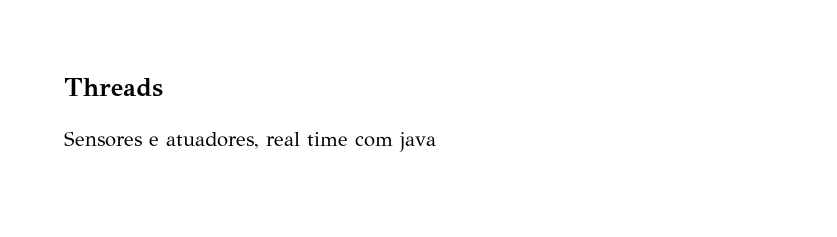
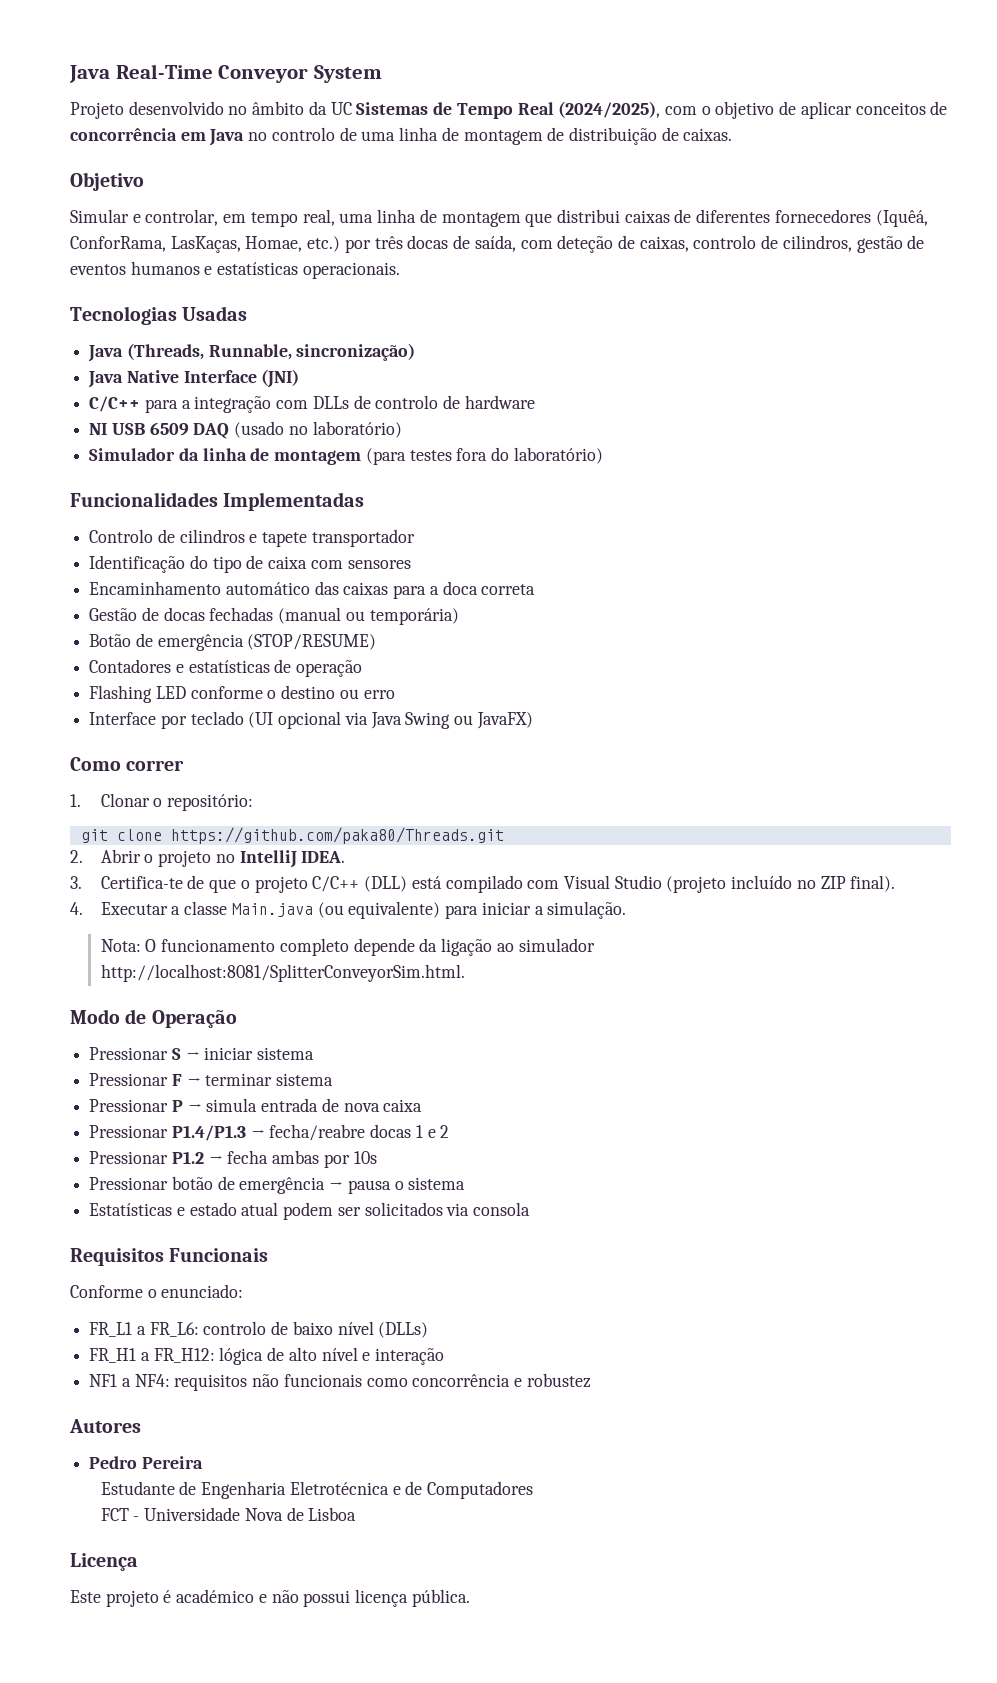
[64,78,163,97] [64,131,436,152] Threads // Sensores e atuadores, real time com java -> [69,64,382,83] [70,101,948,119] [70,127,733,146] [70,172,144,191] [70,209,928,227] [70,235,925,253] [70,261,400,279] [70,306,248,325] [88,343,416,362] [88,369,300,388] [89,395,535,413] [89,421,402,439] [89,447,603,465] [70,492,365,511] [89,529,415,547] [89,555,411,573] [89,581,536,599] [89,607,459,625] [89,633,377,651] [89,659,363,677] [89,685,395,703] [89,711,533,729] [70,757,185,771] [70,793,254,811] [80,827,504,844] [70,849,346,868] [70,875,896,893] [70,901,627,919] [100,938,595,956] [100,964,465,982] [70,1009,237,1028] [89,1047,315,1060] [89,1073,334,1086] [89,1098,423,1112] [89,1124,450,1141] [89,1150,377,1168] [89,1176,466,1194] [89,1202,531,1220] [70,1248,269,1266] [70,1284,244,1298] [89,1321,429,1338] [89,1347,445,1365] [89,1373,591,1391] [69,1419,141,1433] [89,1456,203,1469] [100,1481,534,1499] [100,1507,357,1521] [70,1553,138,1571] [70,1589,470,1607] Java Real-Time Conveyor System // Projeto desenvolvido no âmbito da UC Sistemas de Tempo Real (2024/2025), com o objetivo de aplicar conceitos de concorrência em Java no controlo de uma linha de montagem de distribuição de caixas. // Objetivo // Simular e controlar, em tempo real, uma linha de montagem que distribui caixas de diferentes fornecedores (Iquêá, ConforRama, LasKaças, Homae, etc.) por três docas de saída, com deteção de caixas, controlo de cilindros, gestão de eventos humanos e estatísticas operacionais. // Tecnologias Usadas // Java (Threads, Runnable, sincronização) // Java Native Interface (JNI) // C/C++ para a integração com DLLs de controlo de hardware // NI USB 6509 DAQ (usado no laboratório) // Simulador da linha de montagem (para testes fora do laboratório) // Funcionalidades Implementadas // Controlo de cilindros e tapete transportador // Identificação do tipo de caixa com sensores // Encaminhamento automático das caixas para a doca correta // Gestão de docas fechadas (manual ou temporária) // Botão de emergência (STOP/RESUME) // Contadores e estatísticas de operação // Flashing LED conforme o destino ou erro // Interface por teclado (UI opcional via Java Swing ou JavaFX) // Como correr // 1. Clonar o repositório: // git clone https://github.com/paka80/Threads.git // 2. Abrir o projeto no IntelliJ IDEA. // 3. Certifica-te de que o projeto C/C++ (DLL) está compilado com Visual Studio (projeto incluído no ZIP final). // 4. Executar a classe Main.java (ou equivalente) para iniciar a simulação. // Nota: O funcionamento completo depende da ligação ao simulador http://localhost:8081/SplitterConveyorSim.html. // Modo de Operação // Pressionar S → iniciar sistema // Pressionar F → terminar sistema // Pressionar P → simula entrada de nova caixa // Pressionar P1.4/P1.3 → fecha/reabre docas 1 e 2 // Pressionar P1.2 → fecha ambas por 10s // Pressionar botão de emergência → pausa o sistema // Estatísticas e estado atual podem ser solicitados via consola // Requisitos Funcionais // Conforme o enunciado: // FR_L1 a FR_L6: controlo de baixo nível (DLLs) // FR_H1 a FR_H12: lógica de alto nível e interação // NF1 a NF4: requisitos não funcionais como concorrência e robustez // Autores // Pedro Pereira // Estudante de Engenharia Eletrotécnica e de Computadores // FCT - Universidade Nova de Lisboa // Licença // Este projeto é académico e não possui licença pública.

